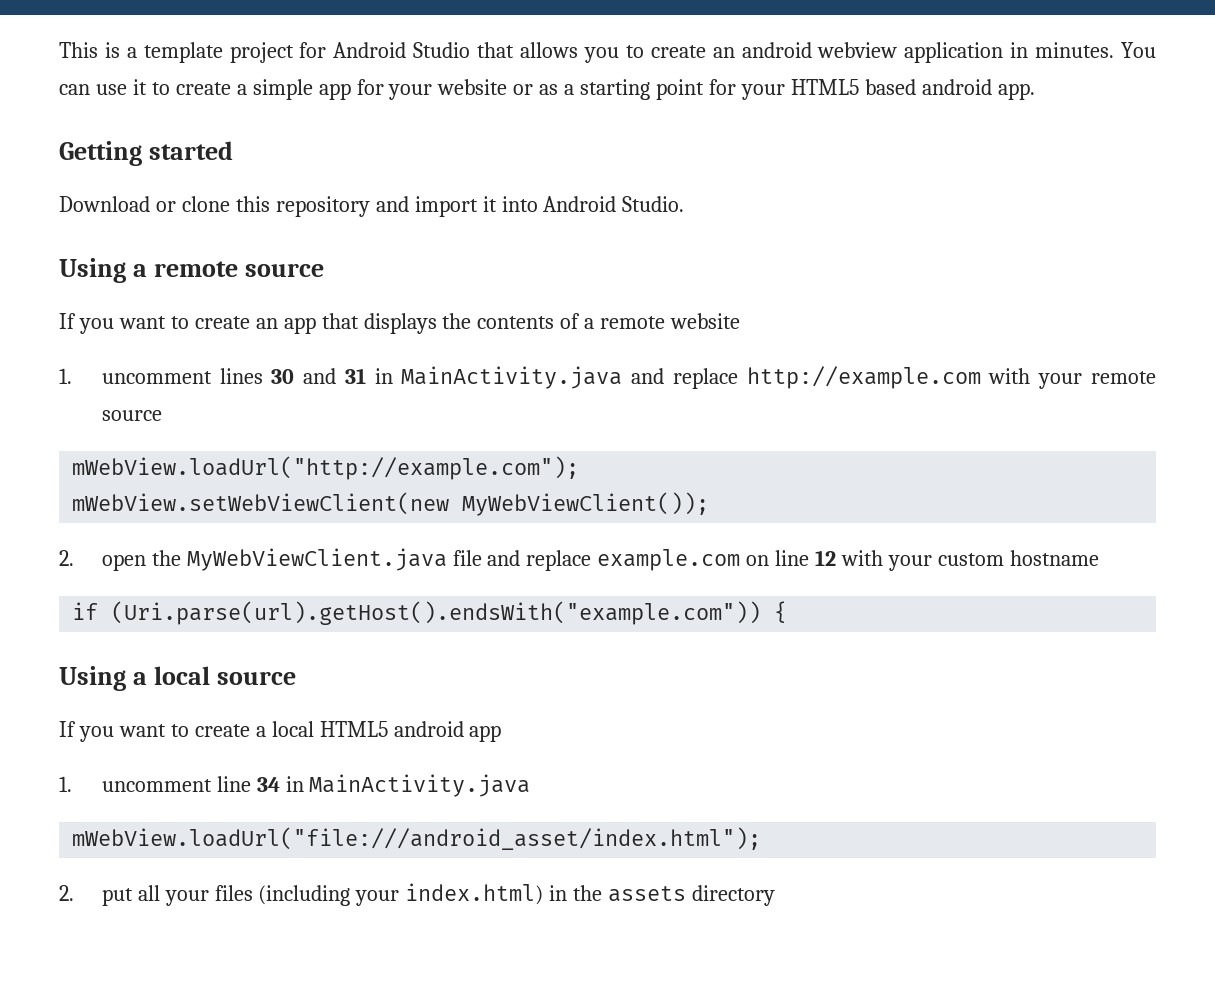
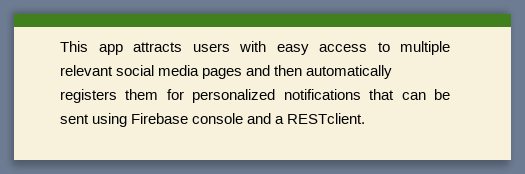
[104,42,1157,63] [59,79,1035,100] [59,141,233,166] [59,196,685,217] [59,258,324,283] [59,313,741,334] [59,366,1157,389] [101,410,162,421] [72,456,580,480] [72,492,710,516] [59,548,1099,571] [72,601,788,625] [59,666,296,691] [59,721,502,742] [59,774,531,797] [72,827,762,850] [59,883,776,906] is a template project for Android Studio that allows you to create an android webview application in minutes. You can use it to create a simple app for your website or as a starting point for your HTML5 based android app. // Getting started // Download or clone this repository and import it into Android Studio. // Using a remote source // If you want to create an app that displays the contents of a remote website // 1. uncomment lines 30 and 31 in MainActivity.java and replace http://example.com with your remote source // mWebView.loadUrl("http://example.com"); // mWebView.setWebViewClient(new MyWebViewClient()); // 2. open the MyWebViewClient.java file and replace example.com on line 12 with your custom hostname // if (Uri.parse(url).getHost().endsWith("example.com")) { // Using a local source // If you want to create a local HTML5 android app // 1. uncomment line 34 in MainActivity.java // mWebView.loadUrl("file:///android_asset/index.html"); // 2. put all your files (including your index.html) in the assets directory -> [98,41,450,55] [60,65,393,79] [60,89,450,103] [60,113,366,127] app attracts users with easy access to multiple relevant social media pages and then automatically registers them for personalized notifications that can be sent using Firebase console and a RESTclient.

